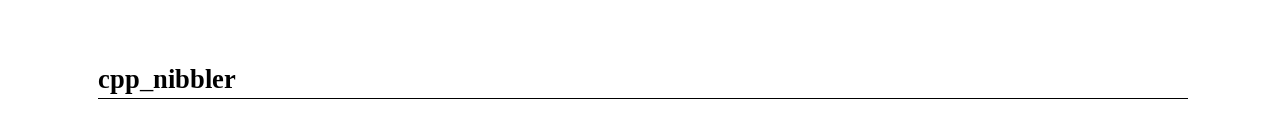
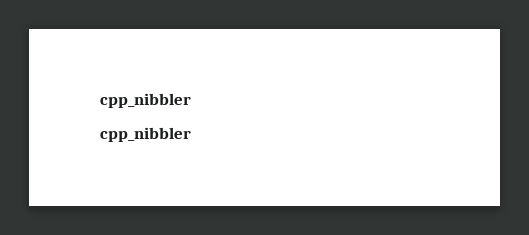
[98,69,236,94] cpp_nibbler -> [100,93,191,108] [100,127,191,142] cpp_nibbler // cpp_nibbler

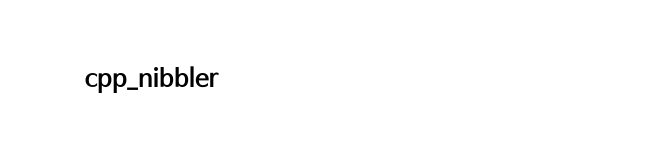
[100,93,191,108] [100,127,191,142] cpp_nibbler // cpp_nibbler -> [85,66,219,93] cpp_nibbler

